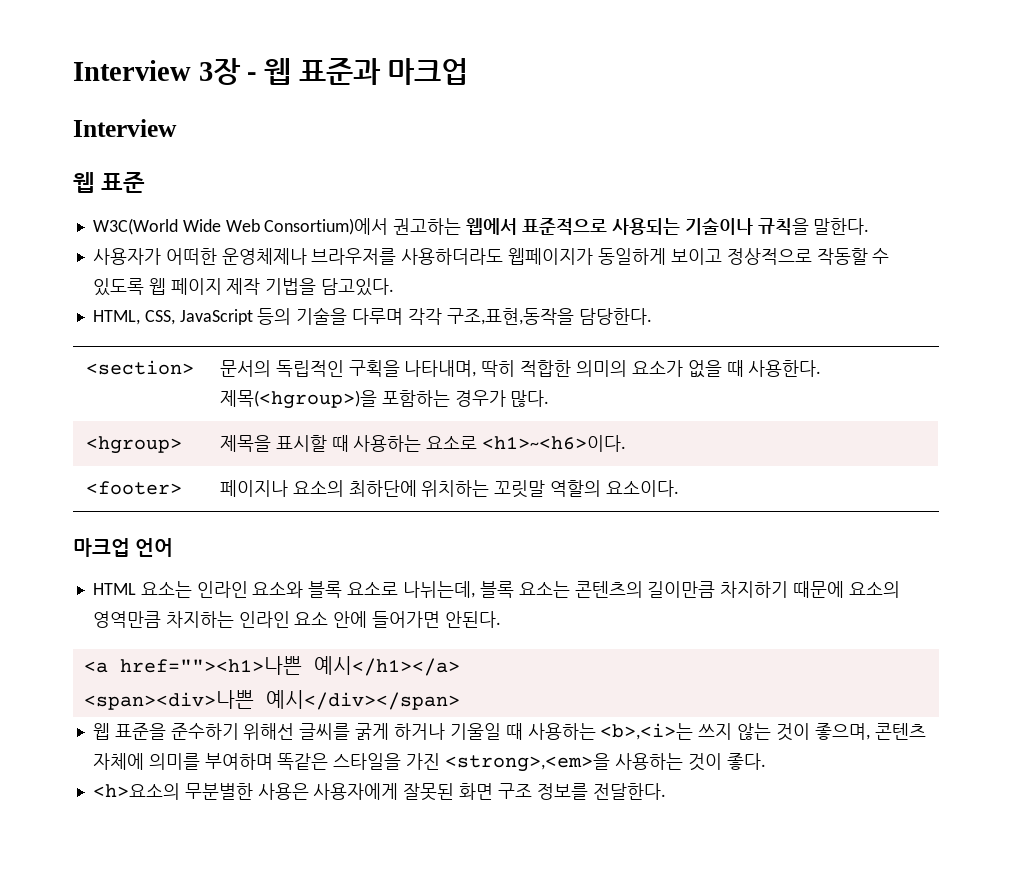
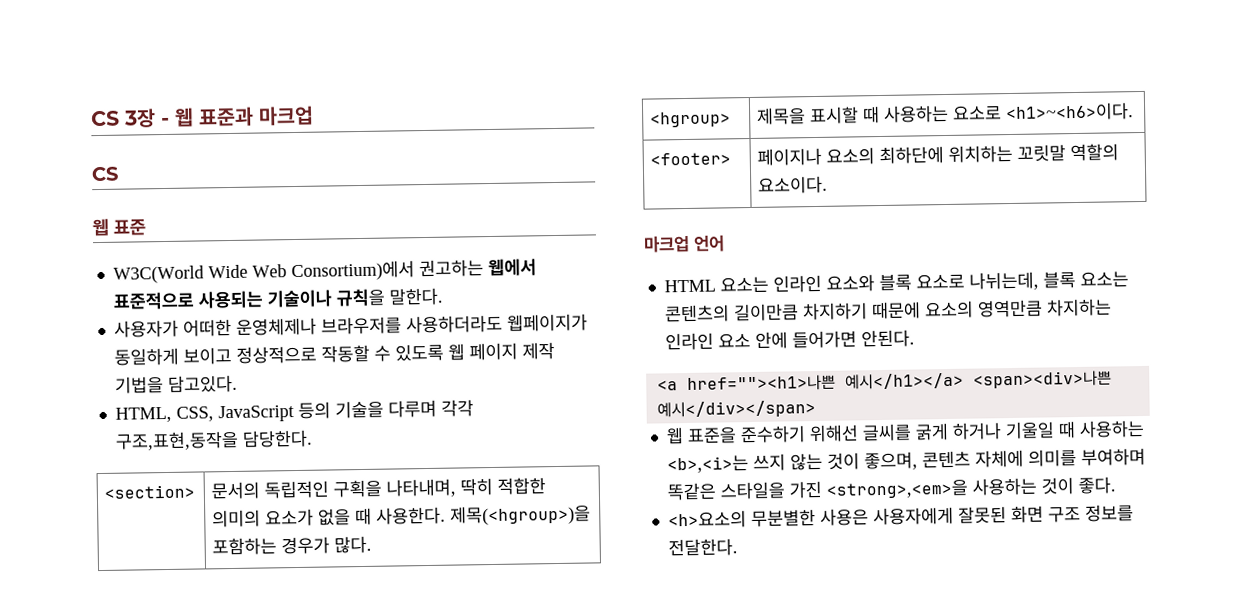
[73,60,191,81] Interview -> [90,110,120,127] CS
[73,119,177,137] Interview -> [91,166,119,182] CS
(460, 666) // -> (964, 381) none

